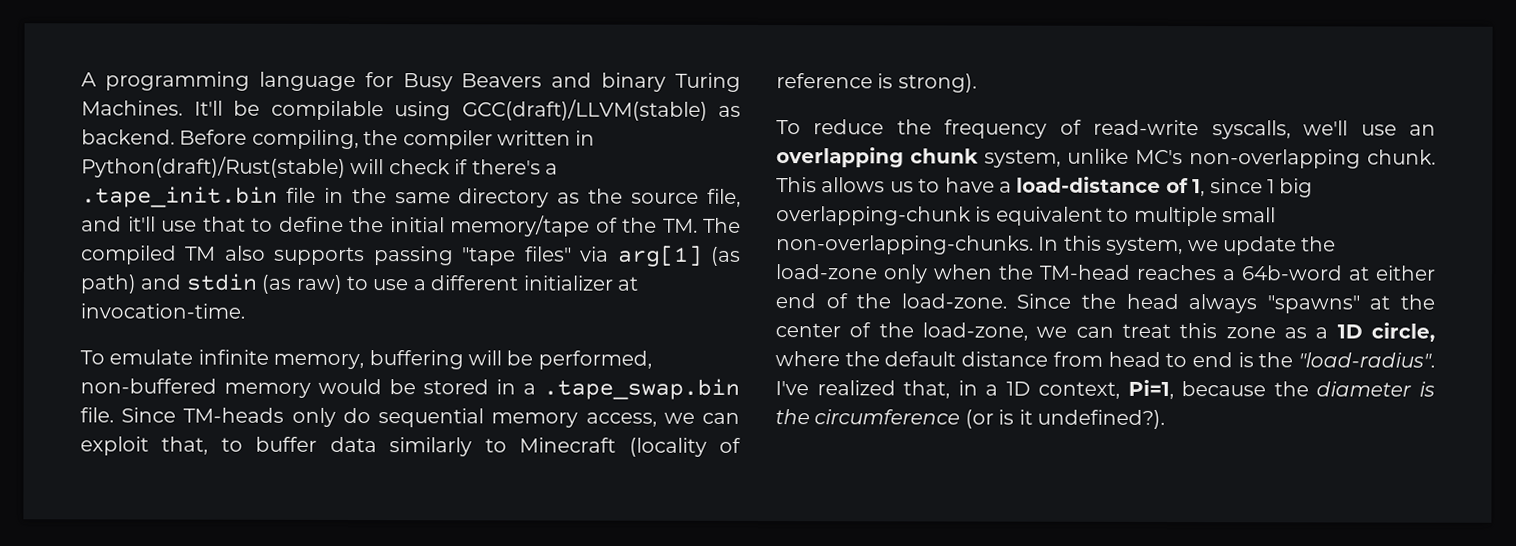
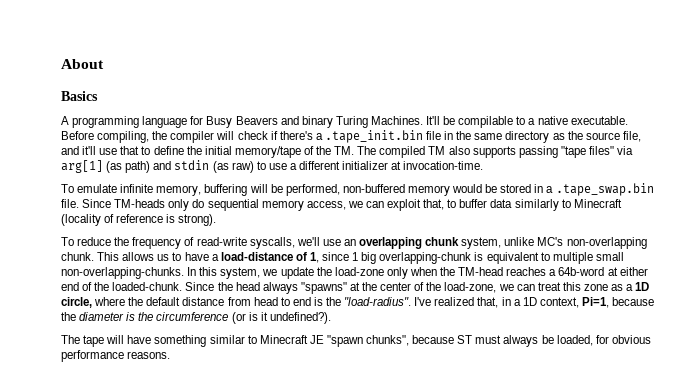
(81, 79) none -> [61,59,104,69] [61,91,98,101] About // Basics //
[394,99,741,121] [81,129,175,145] using GCC(draft)/LLVM(stable) as backend. -> [516,116,628,125] to a native executable.
[496,130,596,146] [81,156,346,178] written in Python(draft)/Rust(stable) -> (215, 137) none
[900,293,1007,309] load-zone. -> [112,282,183,291] loaded-chunk.
(1165, 419) none -> [61,335,651,347] [61,350,171,362] // The tape will have something similar to Minecraft JE "spawn chunks", because ST must always be loaded, for obvious performance reasons.

